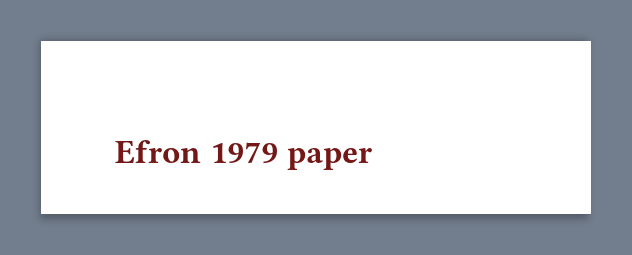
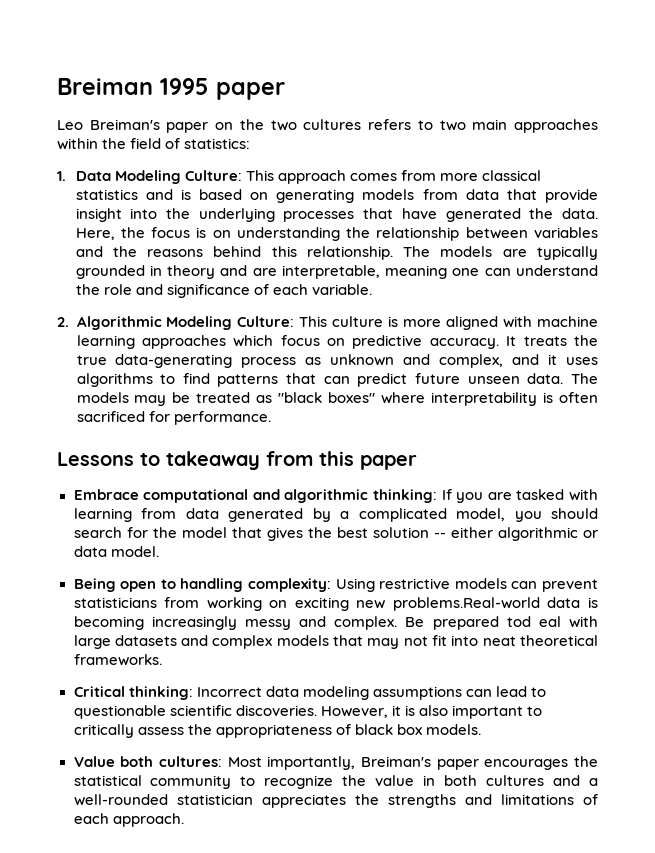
[115,140,373,170] Efron 1979 paper -> [57,78,285,100] [57,119,598,133] [57,138,251,150] [57,170,542,184] [75,189,598,203] [75,208,598,222] [75,227,598,241] [75,246,598,260] [75,265,598,279] [75,284,372,298] [57,316,599,330] [76,335,599,349] [76,354,599,368] [76,373,598,387] [76,392,598,406] [76,411,271,425] [57,451,417,470] [73,489,598,503] [73,508,598,522] [73,527,599,541] [73,546,159,557] [73,578,599,592] [73,597,598,611] [73,616,599,630] [73,635,598,649] [73,654,162,666] [73,686,546,700] [73,705,542,719] [73,724,481,738] [73,756,598,770] [73,775,598,789] [73,794,598,808] [73,813,184,827] Breiman 1995 paper // Leo Breiman's paper on the two cultures refers to two main approaches within the field of statistics: // 1. Data Modeling Culture: This approach comes from more classical statistics and is based on generating models from data that provide insight into the underlying processes that have generated the data. Here, the focus is on understanding the relationship between variables and the reasons behind this relationship. The models are typically grounded in theory and are interpretable, meaning one can understand the role and significance of each variable. // 2. Algorithmic Modeling Culture: This culture is more aligned with machine learning approaches which focus on predictive accuracy. It treats the true data-generating process as unknown and complex, and it uses algorithms to find patterns that can predict future unseen data. The models may be treated as "black boxes" where interpretability is often sacrificed for performance. // Lessons to takeaway from this paper // Embrace computational and algorithmic thinking: If you are tasked with learning from data generated by a complicated model, you should search for the model that gives the best solution -- either algorithmic or data model. // Being open to handling complexity: Using restrictive models can prevent statisticians from working on exciting new problems.Real-world data is becoming increasingly messy and complex. Be prepared tod eal with large datasets and complex models that may not fit into neat theoretical frameworks. // Critical thinking: Incorrect data modeling assumptions can lead to questionable scientific discoveries. However, it is also important to critically assess the appropriateness of black box models. // Value both cultures: Most importantly, Breiman's paper encourages the statistical community to recognize the value in both cultures and a well-rounded statistician appreciates the strengths and limitations of each approach.

